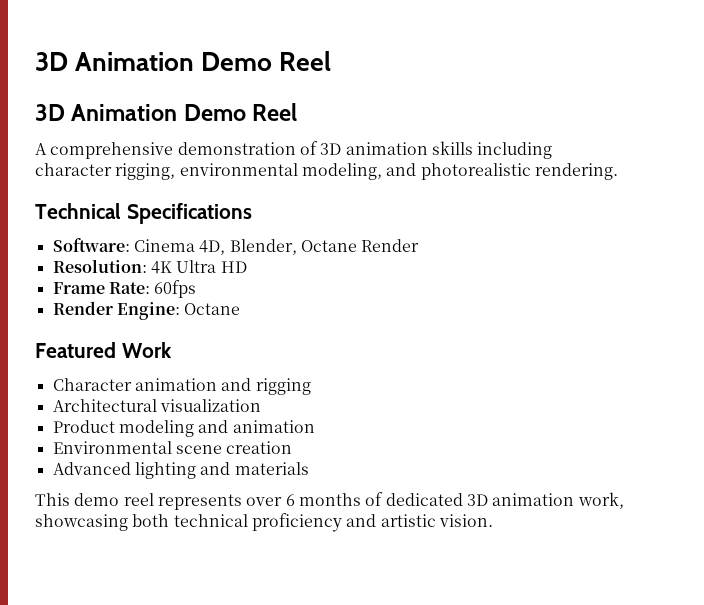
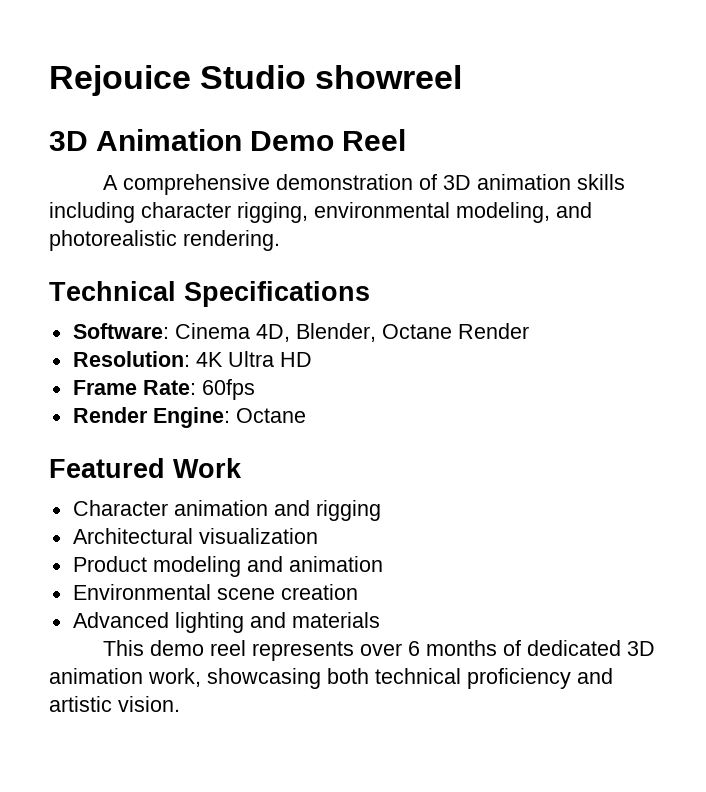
[35,51,332,71] 3D Animation Demo Reel -> [49,65,463,96] Rejouice Studio showreel

